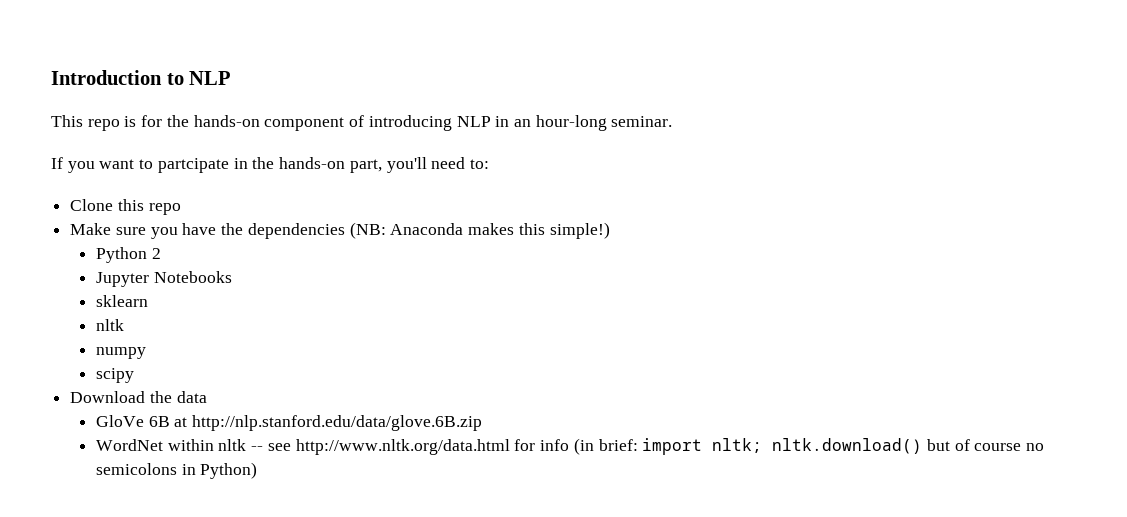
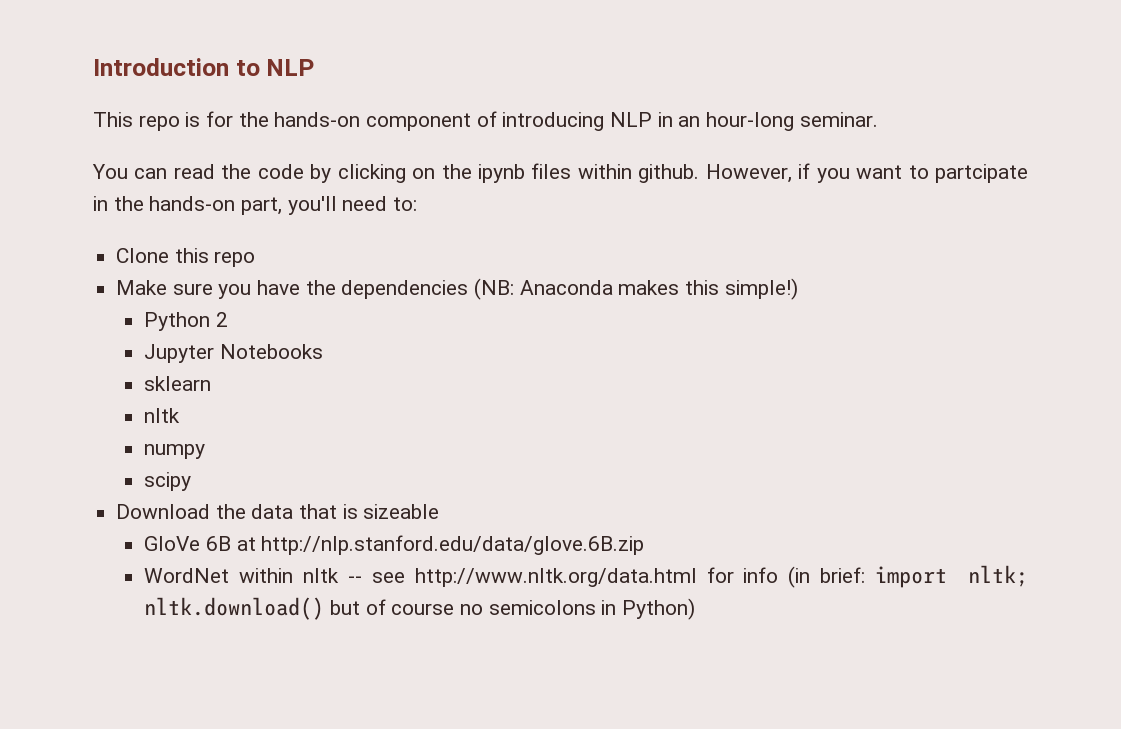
[51,157,63,169] If -> [92,163,811,183] You can read the code by clicking on the ipynb files within github. However, if
(207, 397) none -> [299,504,440,519] that is sizeable

